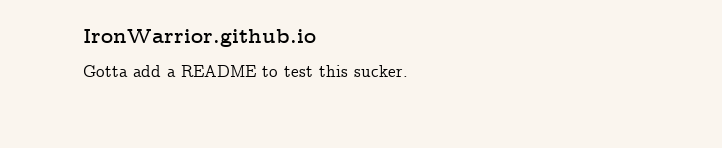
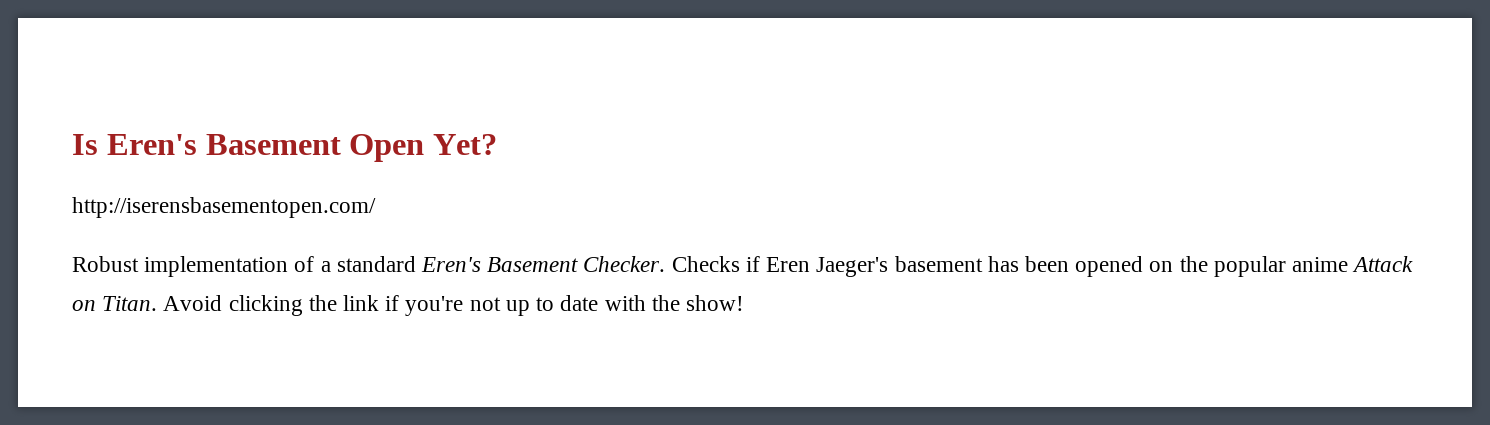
[83,29,316,47] [83,65,408,77] IronWarrior.github.io // Gotta add a README to test this sucker. -> [72,134,498,162] [72,197,376,218] [72,256,1414,277] [72,295,744,316] Is Eren's Basement Open Yet? // http://iserensbasementopen.com/ // Robust implementation of a standard Eren's Basement Checker. Checks if Eren Jaeger's basement has been opened on the popular anime Attack on Titan. Avoid clicking the link if you're not up to date with the show!

